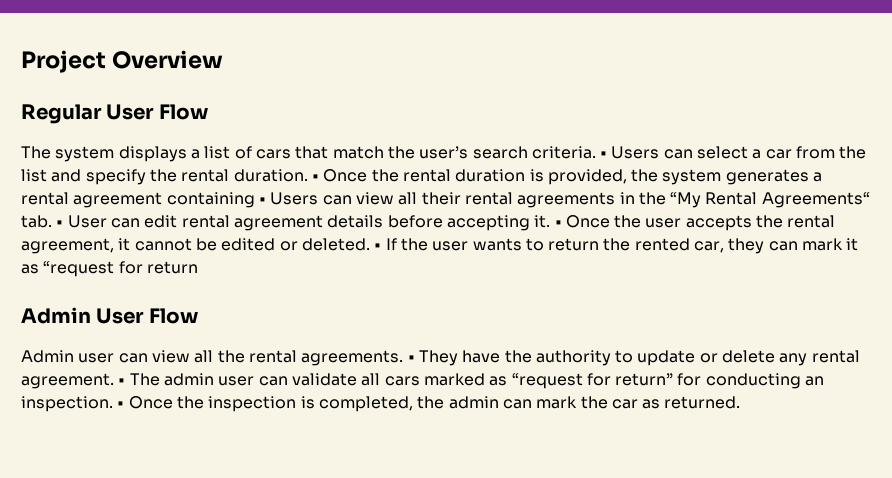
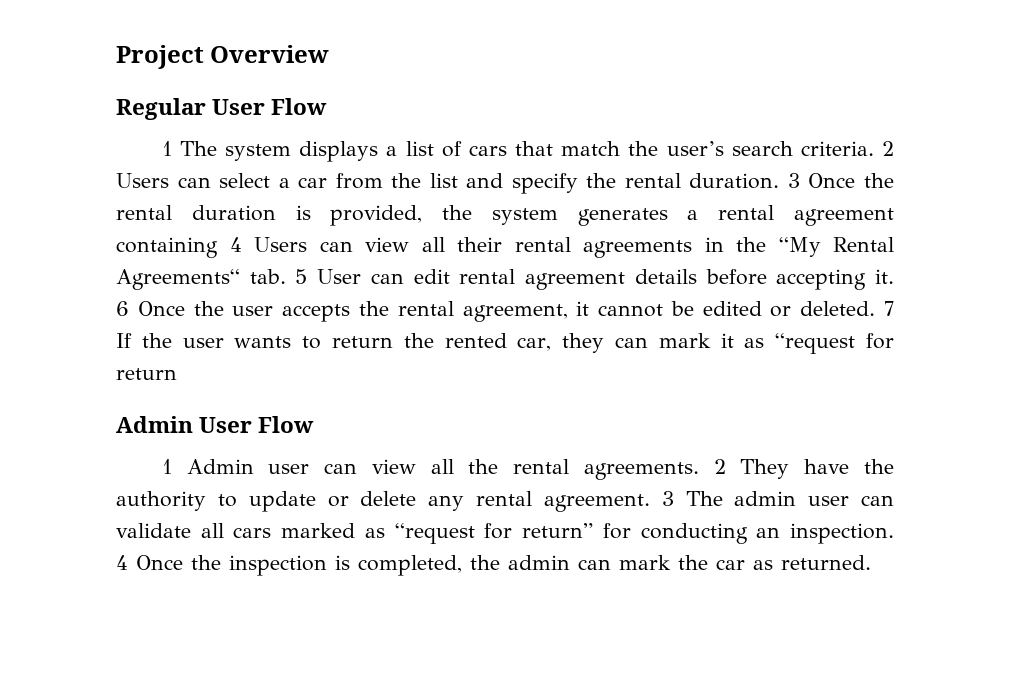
(208, 112) none -> [161,141,172,156] 1
[600,151,608,158] • -> [882,141,894,156] 2
[311,174,319,181] • -> [787,173,800,188] 3
[258,197,266,204] • -> [229,237,242,252] 4
[56,220,64,227] • -> [295,269,308,284] 5
[554,220,562,227] • -> [116,301,129,316] 6
[374,243,382,250] • -> [884,301,895,316] 7
(198, 316) none -> [161,459,172,474] 1
[407,355,415,362] • -> [713,459,726,474] 2
[118,378,126,385] • -> [661,491,674,506] 3
[117,401,125,408] • -> [116,555,128,570] 4

